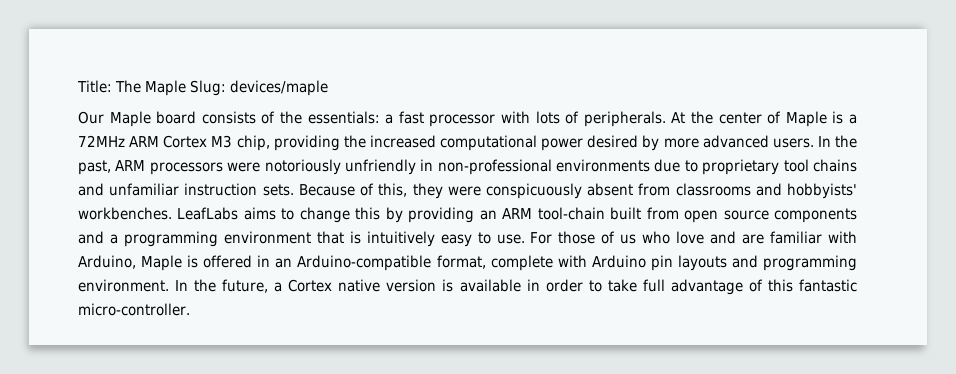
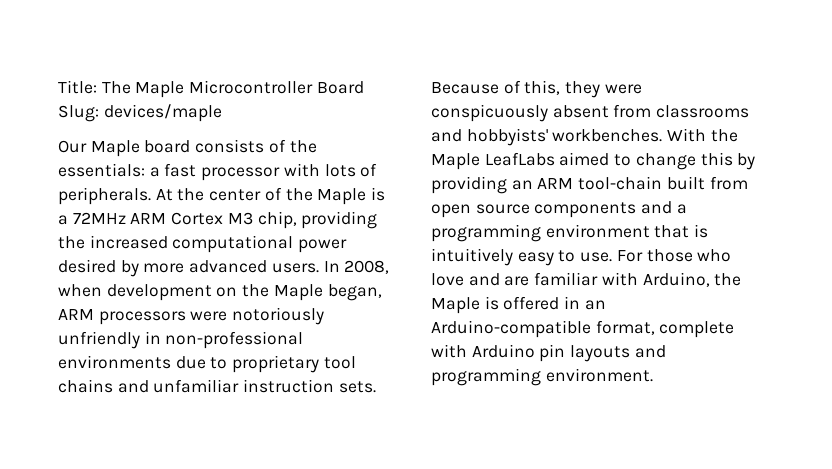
(187, 88) none -> [189,80,364,94] Microcontroller Board
(782, 117) none -> [285,188,313,201] the
[835,135,857,148] [78,160,111,175] the past, -> [344,260,390,274] [58,284,382,301] 2008, when development on the Maple began,
[177,207,276,220] LeafLabs aims -> [667,128,738,142] [431,152,610,170] With the Maple LeafLabs aimed
[601,231,637,244] of us -> (693, 255) none
(136, 262) none -> [714,273,742,286] the
[175,279,857,295] [78,303,190,316] In the future, a Cortex native version is available in order to take full advantage of this fantastic micro-controller. -> (653, 375) none

